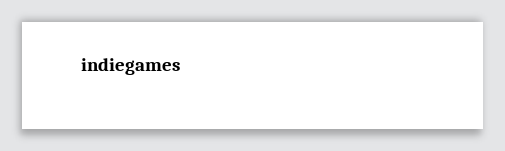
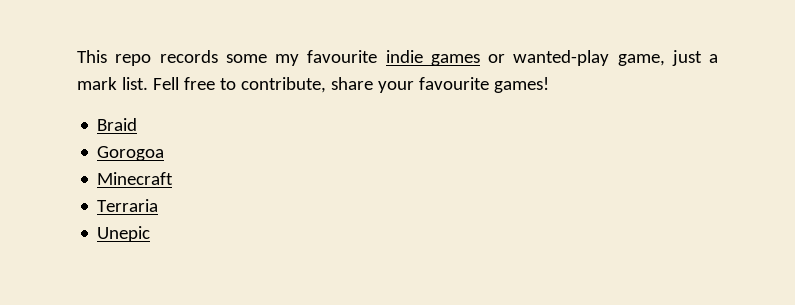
[81,58,180,75] indiegames -> [77,50,718,66] [77,77,549,93] [97,118,138,131] [97,146,165,161] [97,172,174,185] [97,199,159,212] [97,226,151,242] This repo records some my favourite indie games or wanted-play game, just a mark list. Fell free to contribute, share your favourite games! // Braid // Gorogoa // Minecraft // Terraria // Unepic

